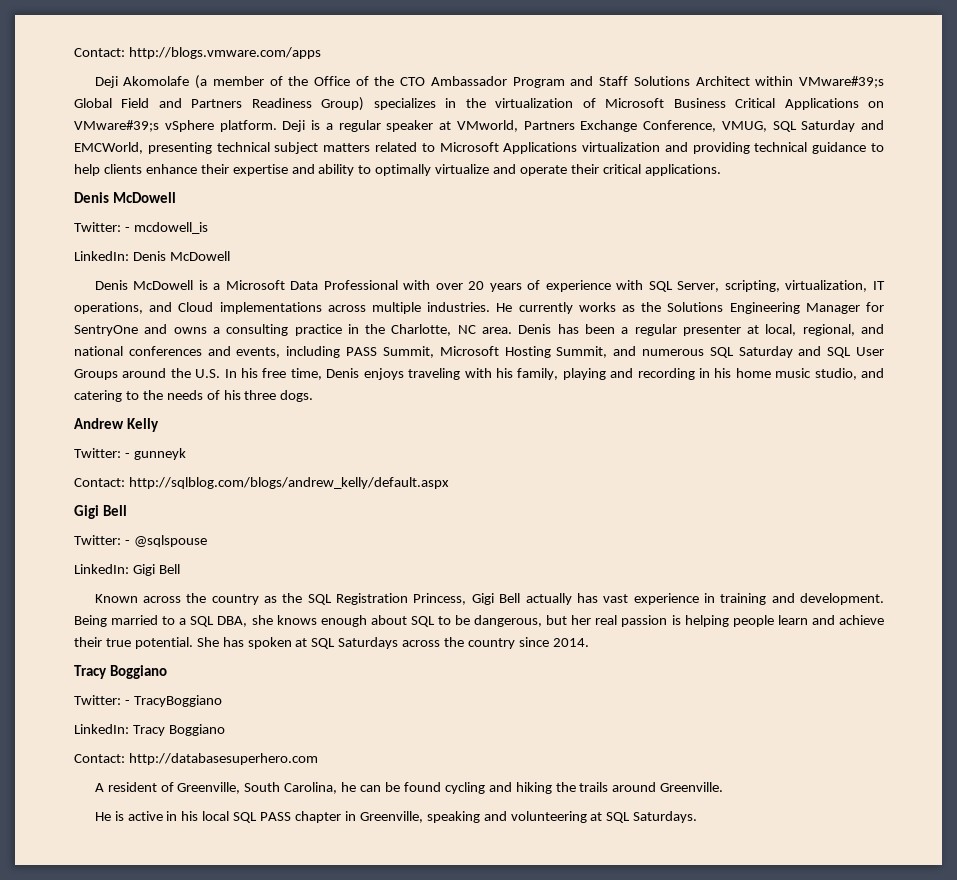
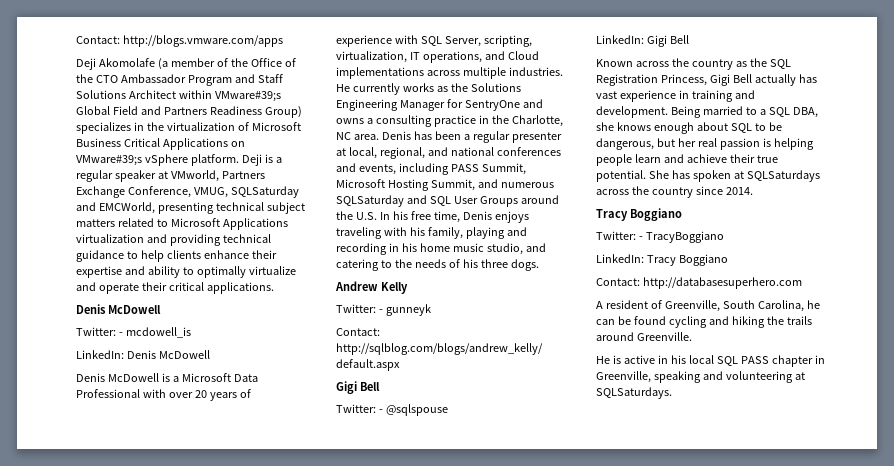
[772,120,856,132] SQL Saturday -> [230,186,299,198] SQLSaturday
[709,346,793,358] SQL Saturday -> [336,195,404,207] SQLSaturday
[311,637,399,649] SQL Saturdays -> [746,170,820,182] SQLSaturdays
[606,811,698,823] SQL Saturdays. -> [596,387,672,399] SQLSaturdays.

